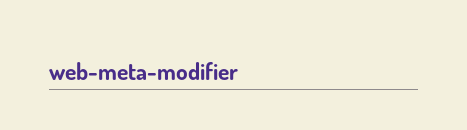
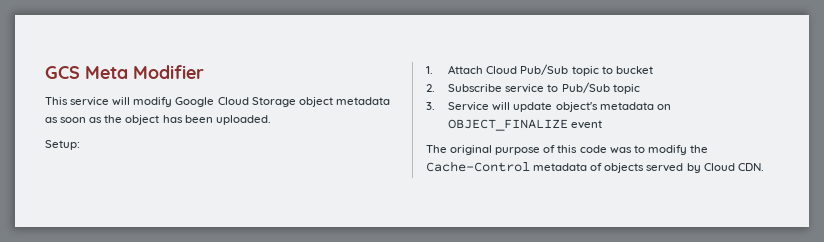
[49,62,238,80] web-meta-modifier -> [45,65,204,79] [45,97,390,107] [45,115,271,125] [45,140,80,150] [426,64,653,76] [426,82,640,94] [426,102,671,112] [448,119,603,131] [426,145,708,155] [426,161,764,173] GCS Meta Modifier // This service will modify Google Cloud Storage object metadata as soon as the object has been uploaded. // Setup: // 1. Attach Cloud Pub/Sub topic to bucket // 2. Subscribe service to Pub/Sub topic // 3. Service will update object's metadata on OBJECT_FINALIZE event // The original purpose of this code was to modify the Cache-Control metadata of objects served by Cloud CDN.

